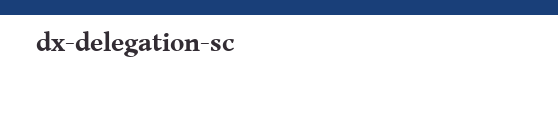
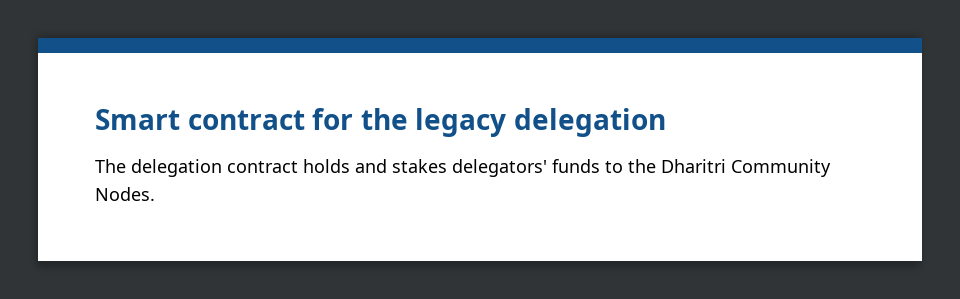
[36,31,234,57] dx-delegation-sc -> [95,108,666,137] [95,159,831,177] [95,187,155,201] Smart contract for the legacy delegation // The delegation contract holds and stakes delegators' funds to the Dharitri Community Nodes.

